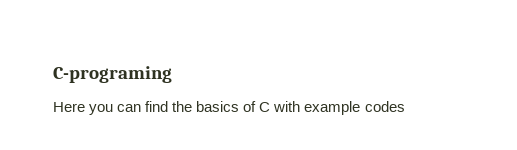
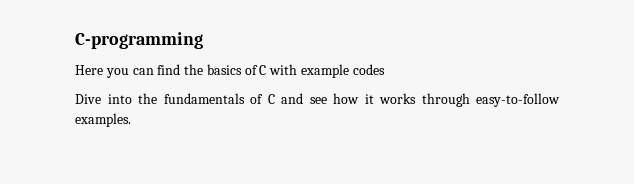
[53,66,172,83] C-programing -> [75,32,203,49] C-programming
(405, 106) none -> [75,93,560,107] [75,113,131,127] // Dive into the fundamentals of C and see how it works through easy-to-follow examples.

